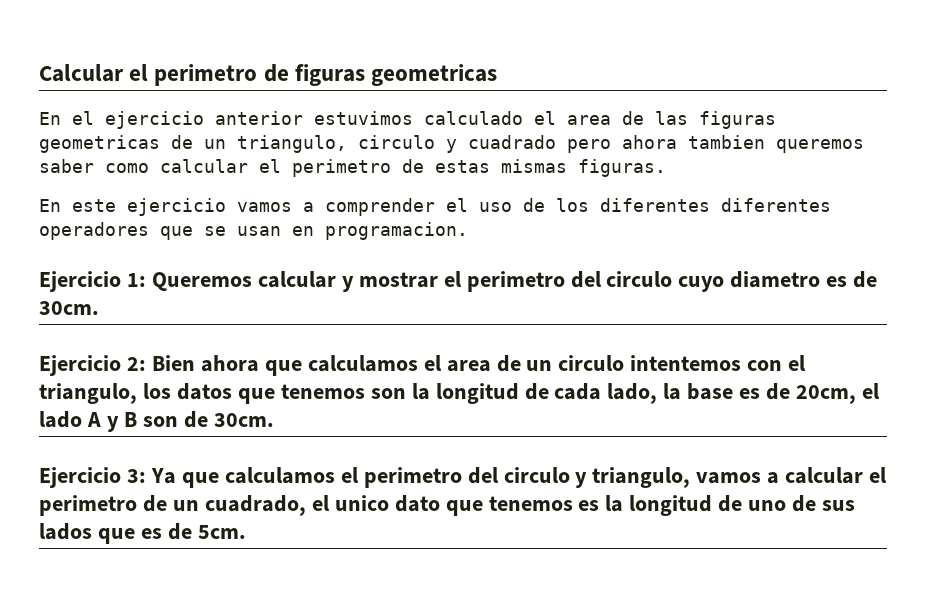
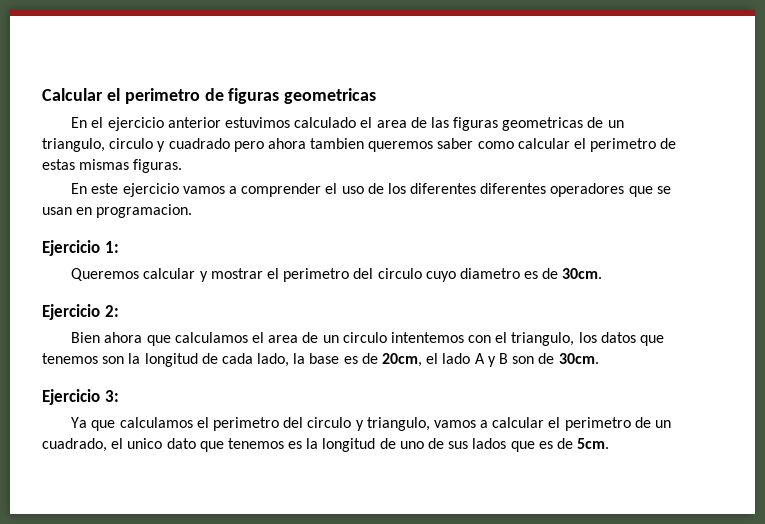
(146, 280) none -> (119, 247) //
(146, 364) none -> (119, 311) //
(146, 476) none -> (119, 396) //

